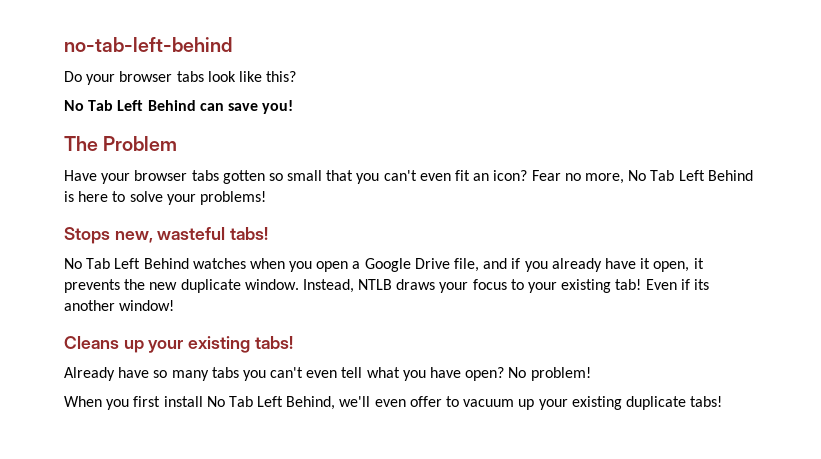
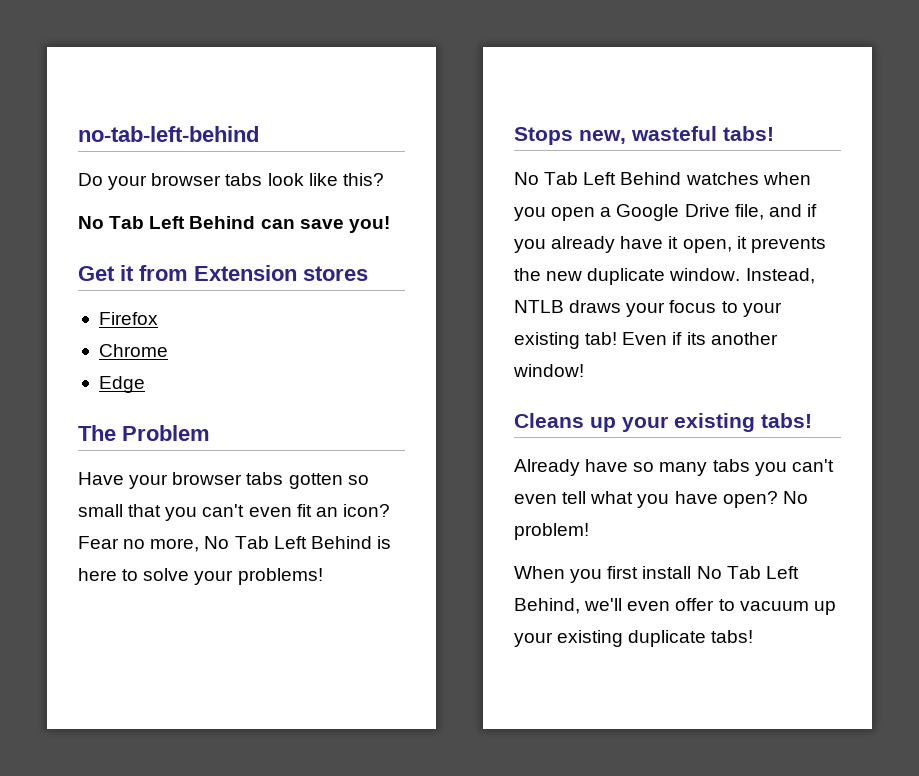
(294, 107) none -> [78,265,368,281] [98,312,158,325] [98,344,168,357] [98,376,145,393] // Get it from Extension stores // Firefox // Chrome // Edge

